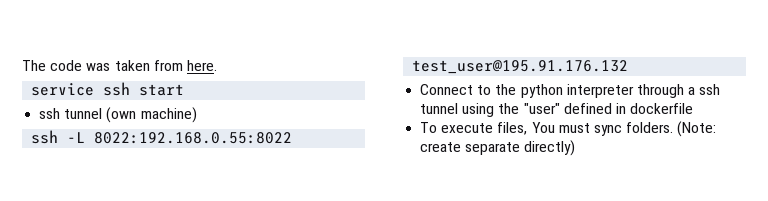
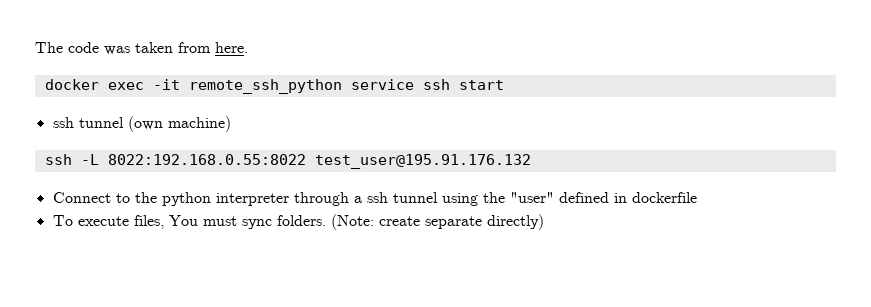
(217, 65) none -> [44,79,342,94] docker exec -it remote_ssh_python

